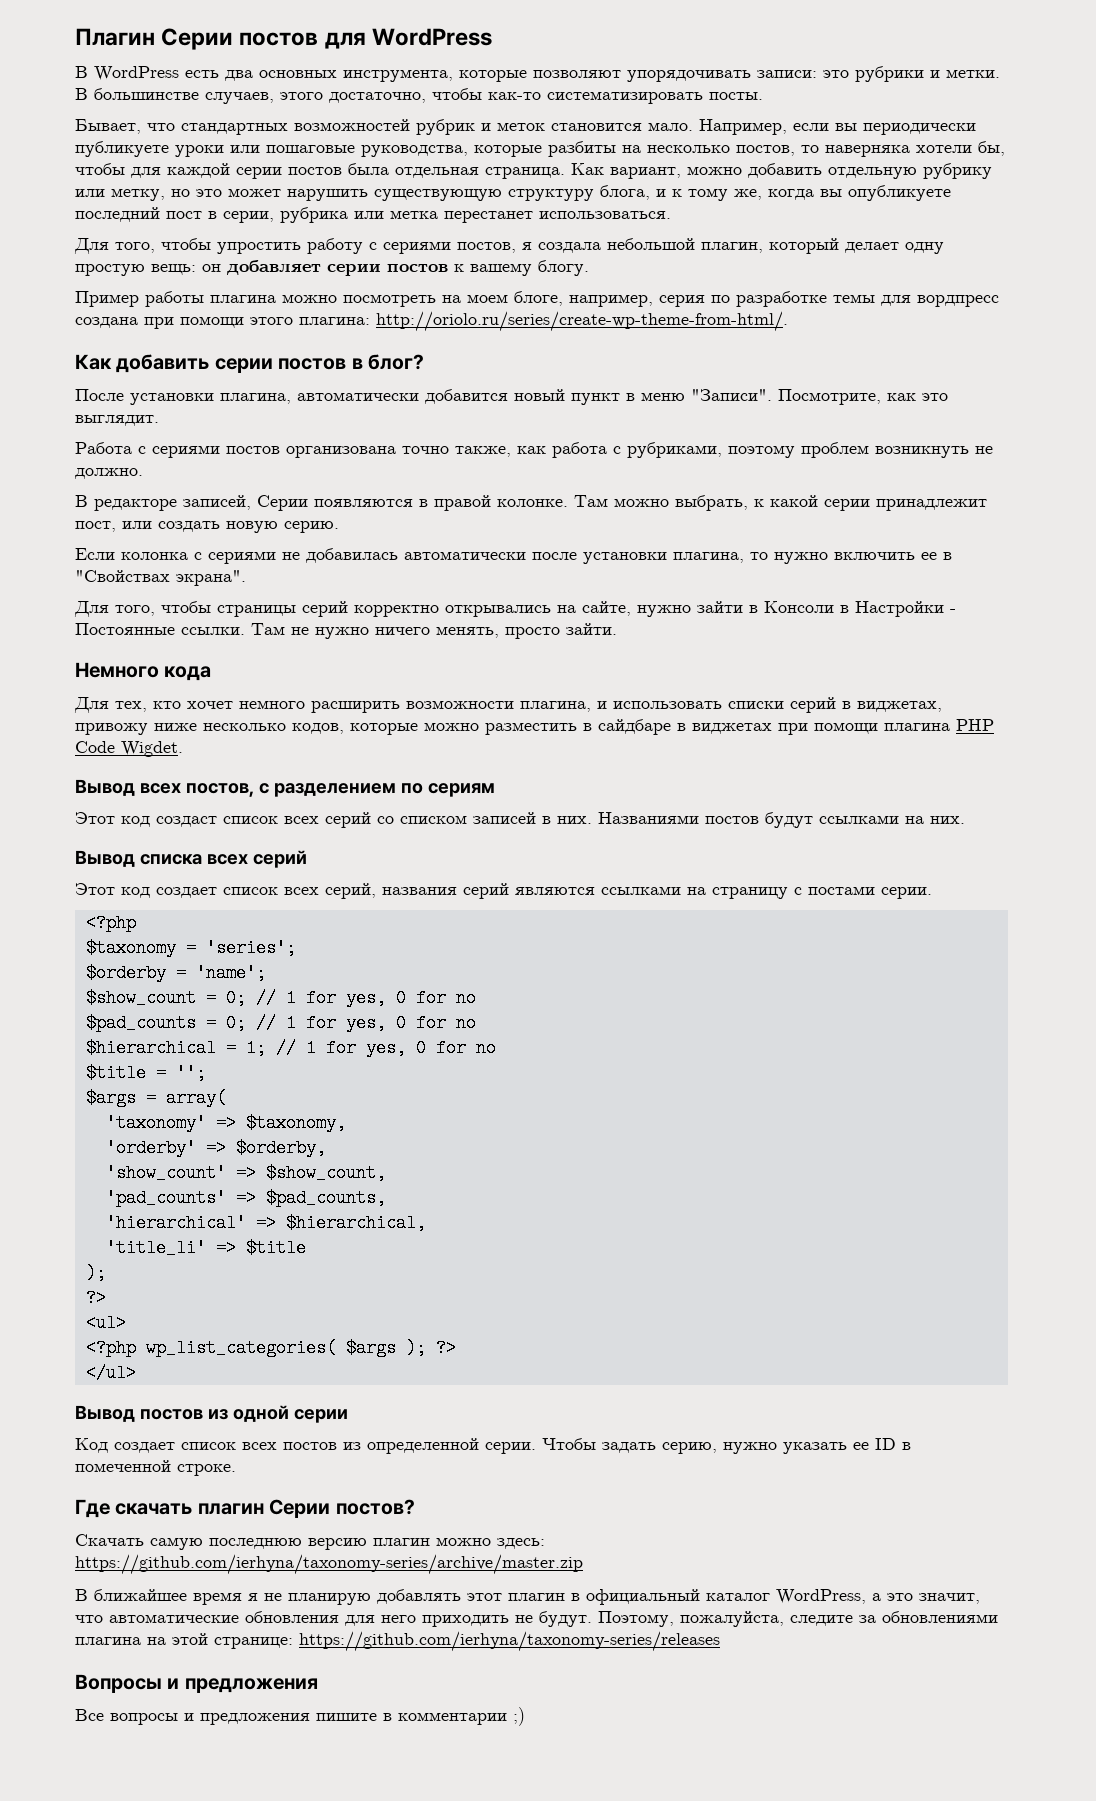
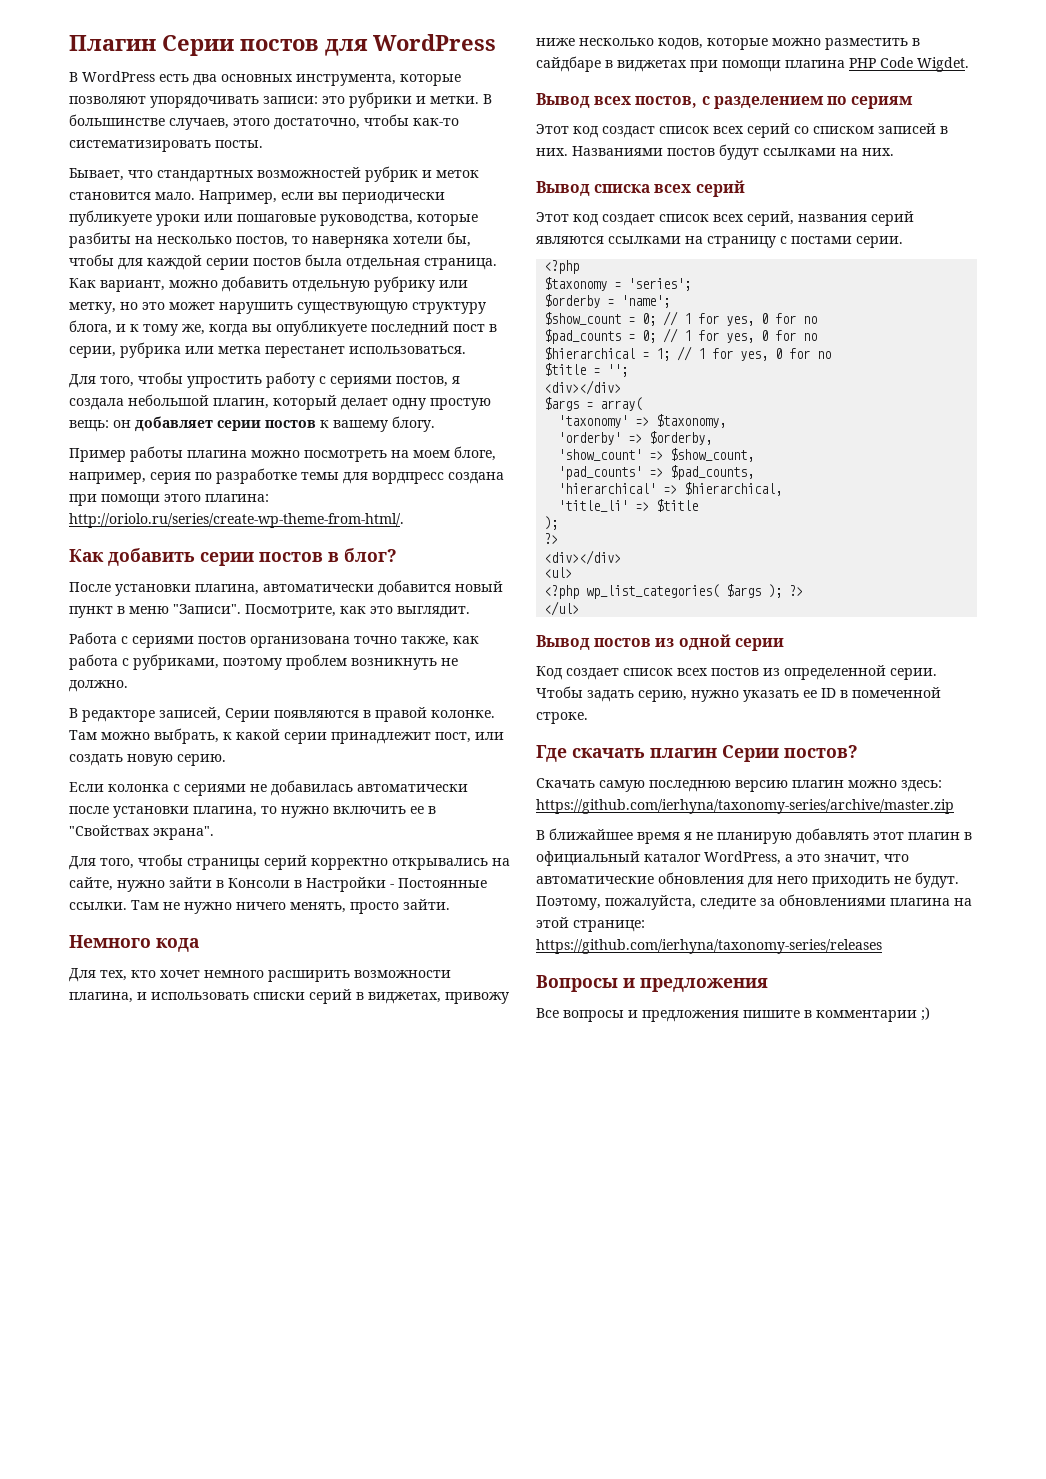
(206, 1073) none -> [544,380,622,395] // <div></div>
(106, 1298) none -> [544,550,622,565] // <div></div>

